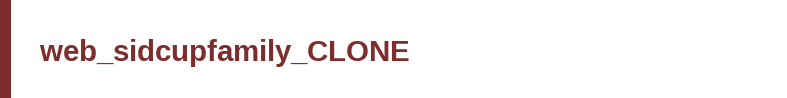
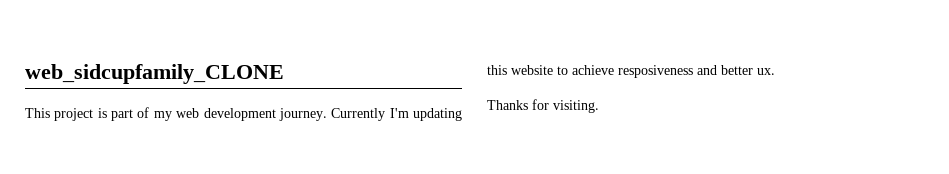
(410, 53) none -> [25,107,463,121] [487,65,775,78] [487,99,599,113] // This project is part of my web development journey. Currently I'm updating this website to achieve resposiveness and better ux. // Thanks for visiting.

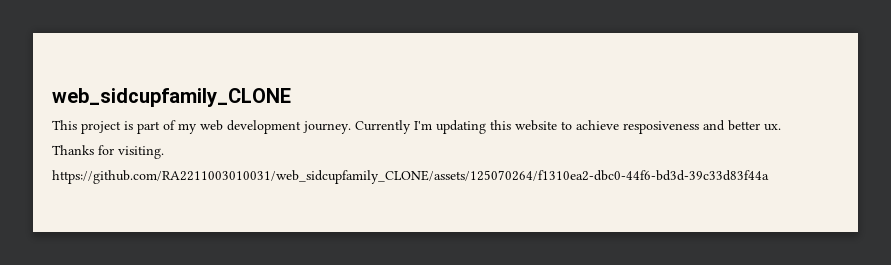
(599, 106) none -> [52,170,769,184] // https://github.com/RA2211003010031/web_sidcupfamily_CLONE/assets/125070264/f1310ea2-dbc0-44f6-bd3d-39c33d83f44a

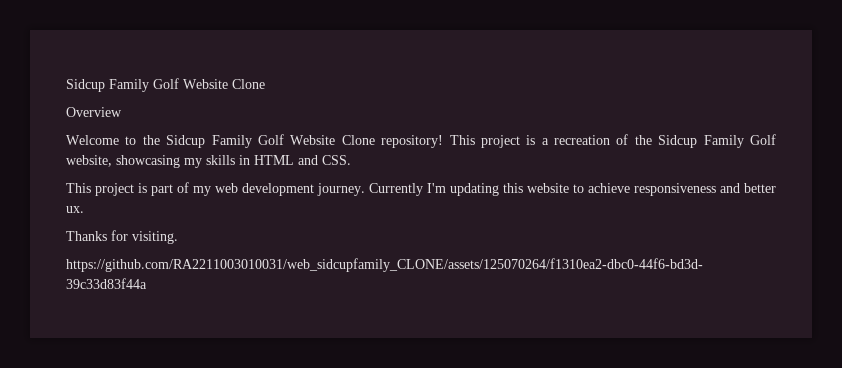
[52,88,291,107] web_sidcupfamily_CLONE -> [66,78,265,92] [66,107,122,117] [66,134,777,148] [66,155,351,168] Sidcup Family Golf Website Clone // Overview // Welcome to the Sidcup Family Golf Website Clone repository! This project is a recreation of the Sidcup Family Golf website, showcasing my skills in HTML and CSS.
[623,121,699,134] resposiveness -> [634,183,716,196] responsiveness

